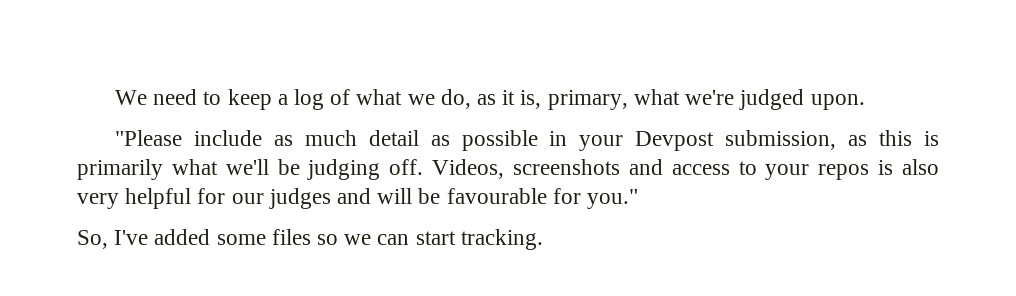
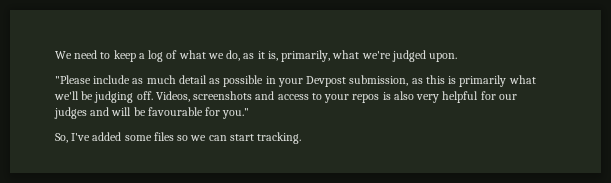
[547,90,628,110] primary, -> [281,50,331,62] primarily,

